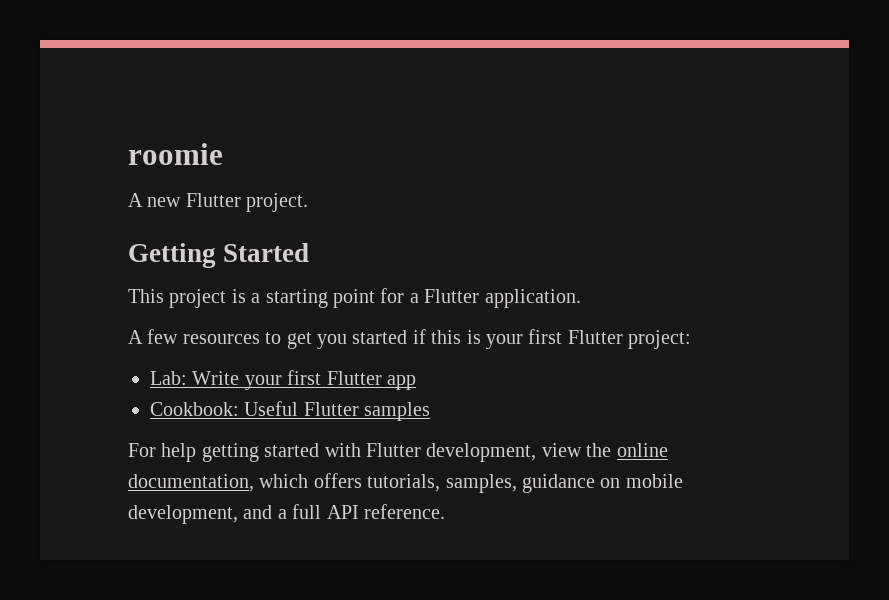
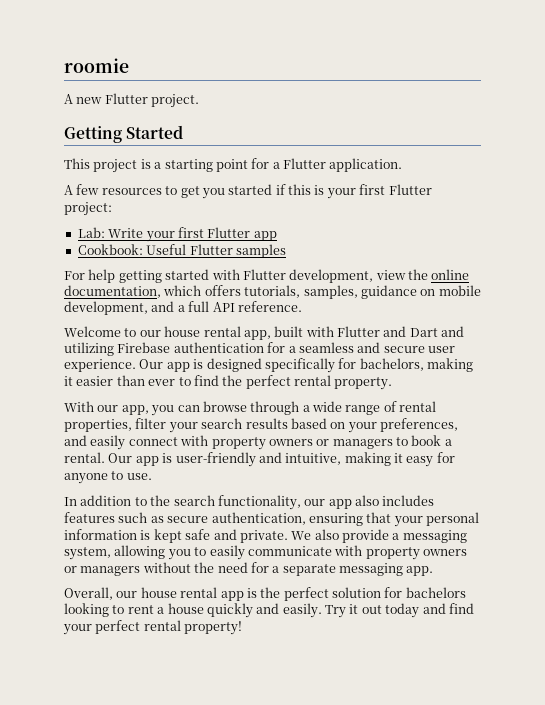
(445, 511) none -> [64,326,465,340] [64,342,455,356] [64,358,473,373] [64,375,393,390] [64,401,437,416] [64,418,458,433] [64,435,452,450] [64,452,455,467] [64,471,152,484] [64,495,435,510] [64,512,479,527] [64,529,467,543] [64,545,467,560] [64,562,434,576] [64,587,466,601] [64,603,474,618] [63,620,243,635] // Welcome to our house rental app, built with Flutter and Dart and utilizing Firebase authentication for a seamless and secure user experience. Our app is designed specifically for bachelors, making it easier than ever to find the perfect rental property. // With our app, you can browse through a wide range of rental properties, filter your search results based on your preferences, and easily connect with property owners or managers to book a rental. Our app is user-friendly and intuitive, making it easy for anyone to use. // In addition to the search functionality, our app also includes features such as secure authentication, ensuring that your personal information is kept safe and private. We also provide a messaging system, allowing you to easily communicate with property owners or managers without the need for a separate messaging app. // Overall, our house rental app is the perfect solution for bachelors looking to rent a house quickly and easily. Try it out today and find your perfect rental property!

